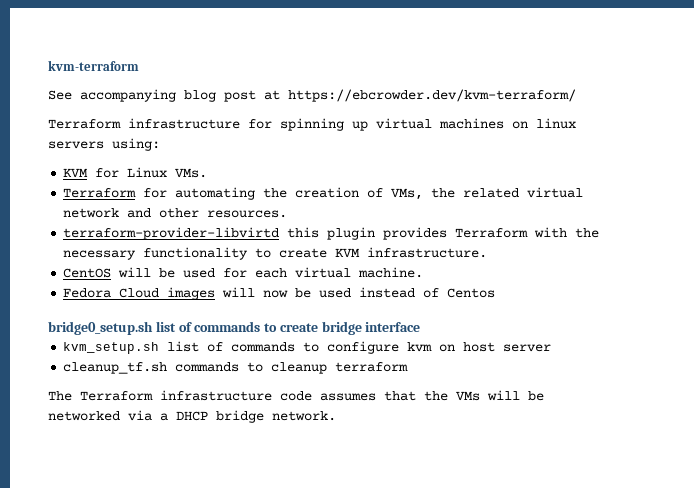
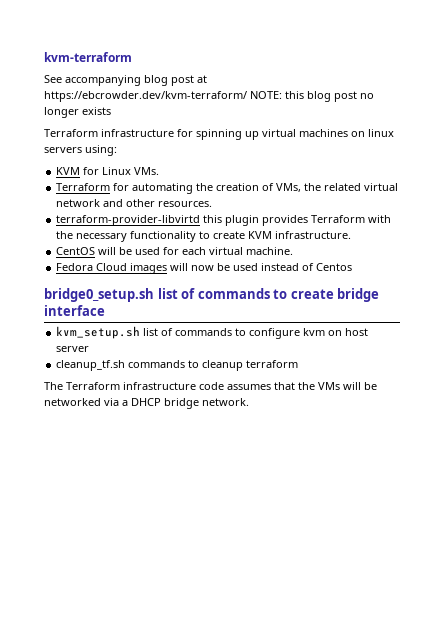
(576, 95) none -> [250,91,374,102] [44,107,111,118] NOTE: this blog post no longer exists

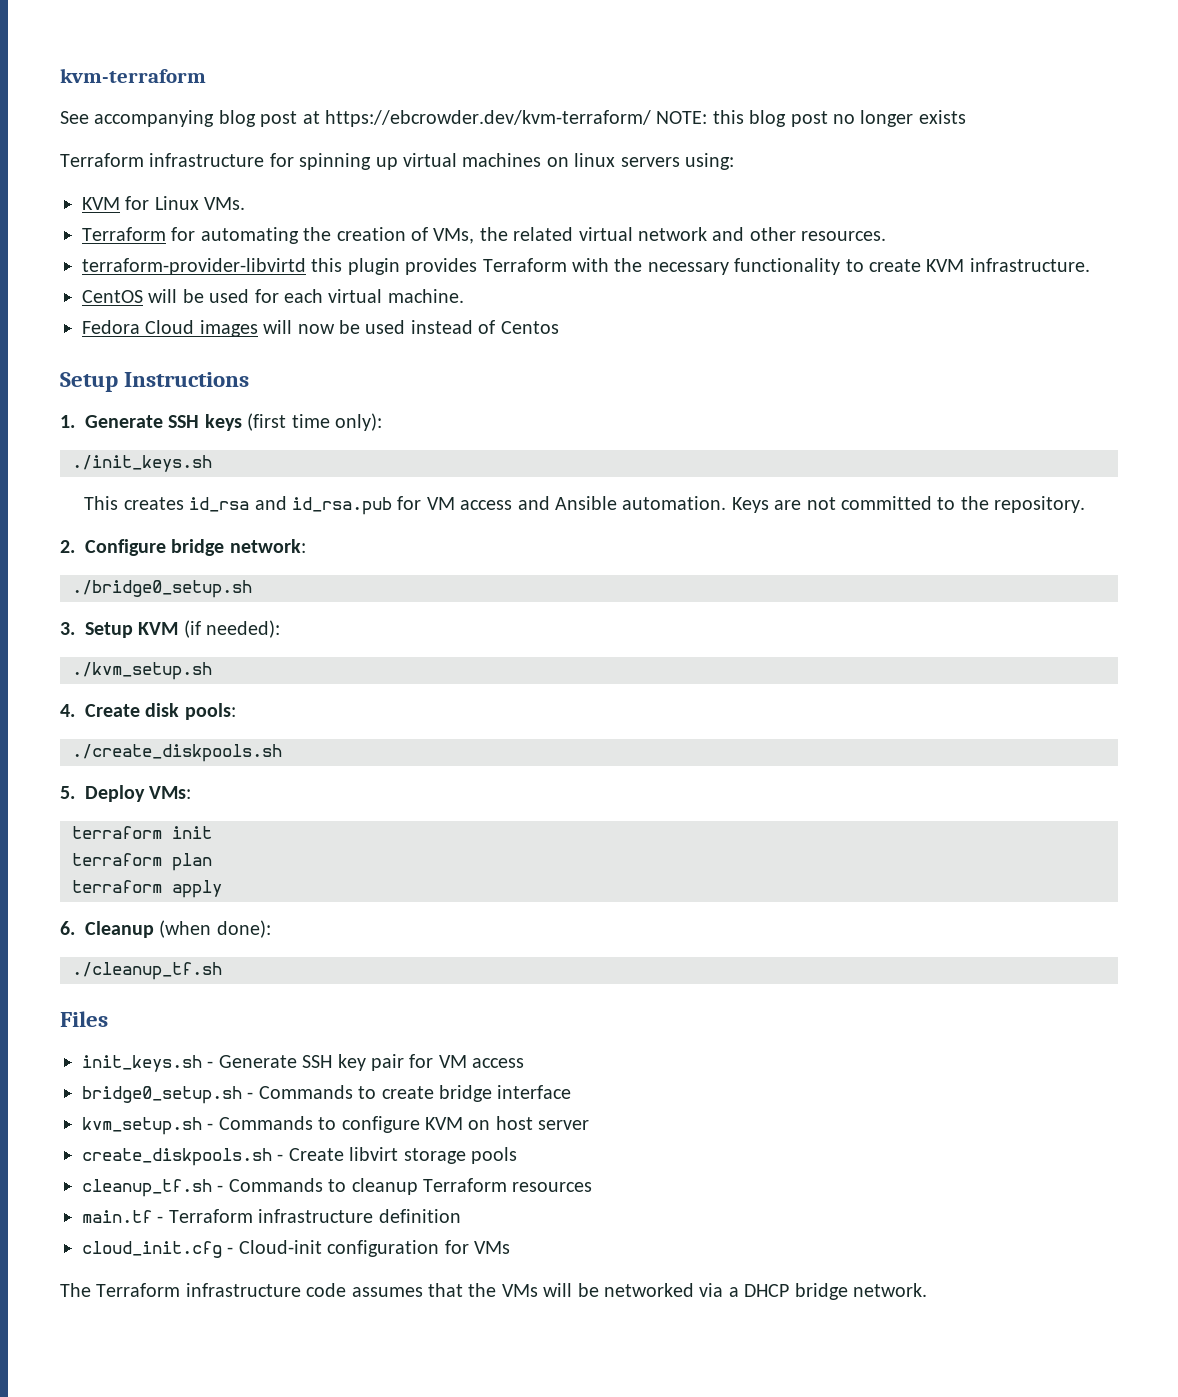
[44,288,270,302] bridge0_setup.sh list of commands -> [60,372,250,392] [60,413,382,431] [72,455,212,472] [84,496,1086,515] [60,539,306,556] [72,580,252,598] [60,620,281,638] [72,662,212,680] [60,703,236,720] [72,744,282,762] [60,785,192,802] [72,826,212,839] [72,853,212,871] [72,880,222,898] [60,920,271,938] [72,962,222,980] [60,1011,108,1027] [82,1054,525,1072] [82,1085,353,1104] Setup Instructions // 1. Generate SSH keys (first time only): // ./init_keys.sh // This creates id_rsa and id_rsa.pub for VM access and Ansible automation. Keys are not committed to the repository. // 2. Configure bridge network: // ./bridge0_setup.sh // 3. Setup KVM (if needed): // ./kvm_setup.sh // 4. Create disk pools: // ./create_diskpools.sh // 5. Deploy VMs: // terraform init // terraform plan // terraform apply // 6. Cleanup (when done): // ./cleanup_tf.sh // Files // init_keys.sh - Generate SSH key pair for VM access // bridge0_setup.sh - Commands
[143,328,233,336] list of commands -> [207,1116,313,1130] - Commands
[303,328,326,336] kvm -> [424,1117,463,1130] KVM
[56,360,299,371] cleanup_tf.sh commands to cleanup terraform -> [82,1147,517,1166] [82,1178,593,1197] [82,1209,461,1223] [82,1240,510,1258] create_diskpools.sh - Create libvirt storage pools // cleanup_tf.sh - Commands to cleanup Terraform resources // main.tf - Terraform infrastructure definition // cloud_init.cfg - Cloud-init configuration for VMs

